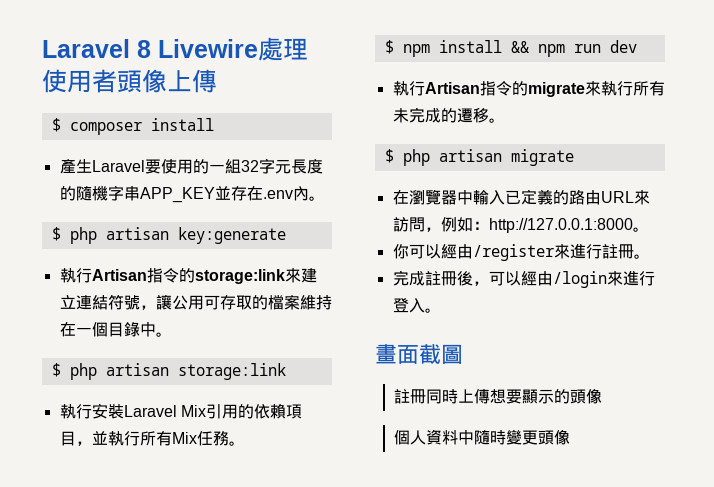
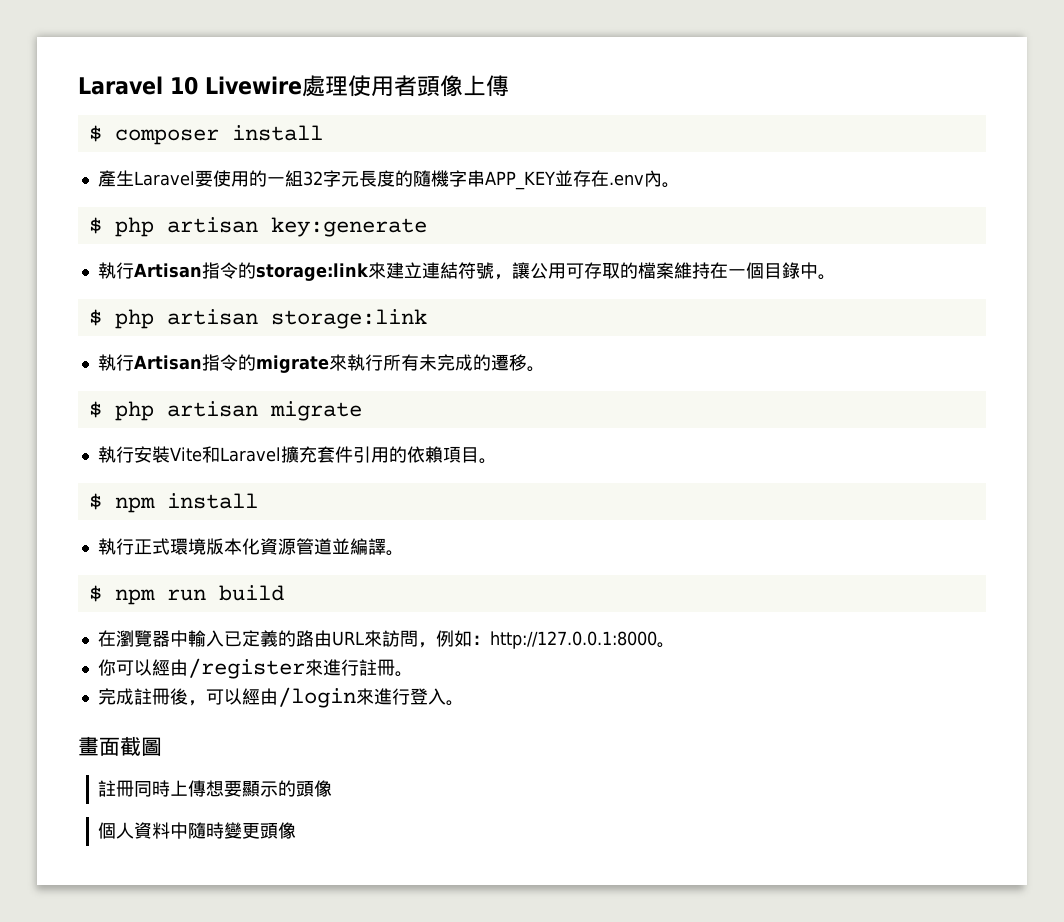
[42,39,151,58] Laravel 8 -> [78,76,198,95] Laravel 10
[59,403,302,419] [59,431,245,446] [384,40,637,57] // 執行安裝Laravel Mix引用的依賴項目，並執行所有Mix任務。 // $ npm install && npm run dev -> (427, 319) none
(574, 157) none -> [97,446,497,464] [88,493,258,513] [97,538,404,556] [88,585,284,605] // 執行安裝Vite和Laravel擴充套件引用的依賴項目。 // $ npm install // 執行正式環境版本化資源管道並編譯。 // $ npm run build

